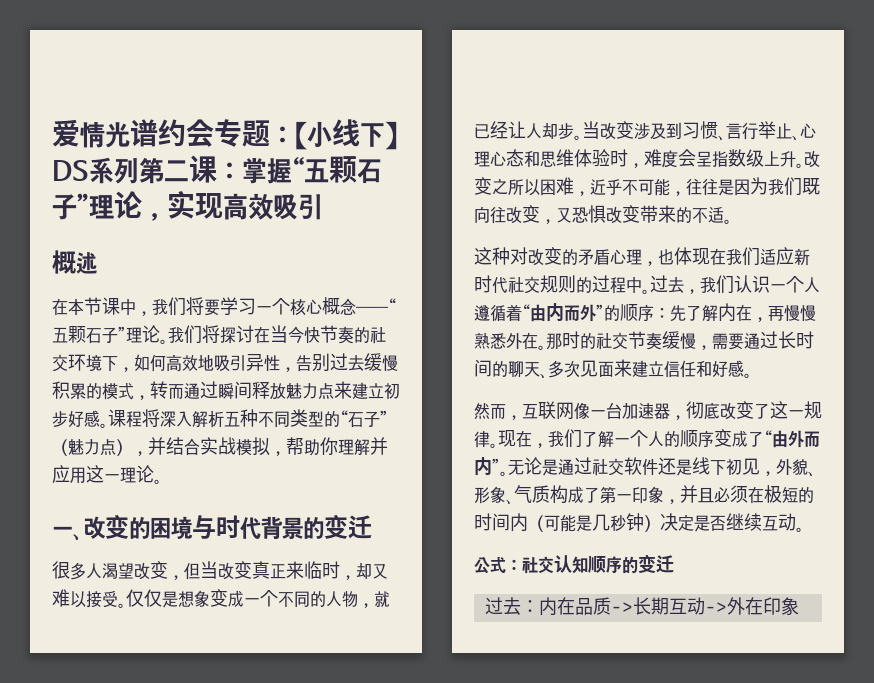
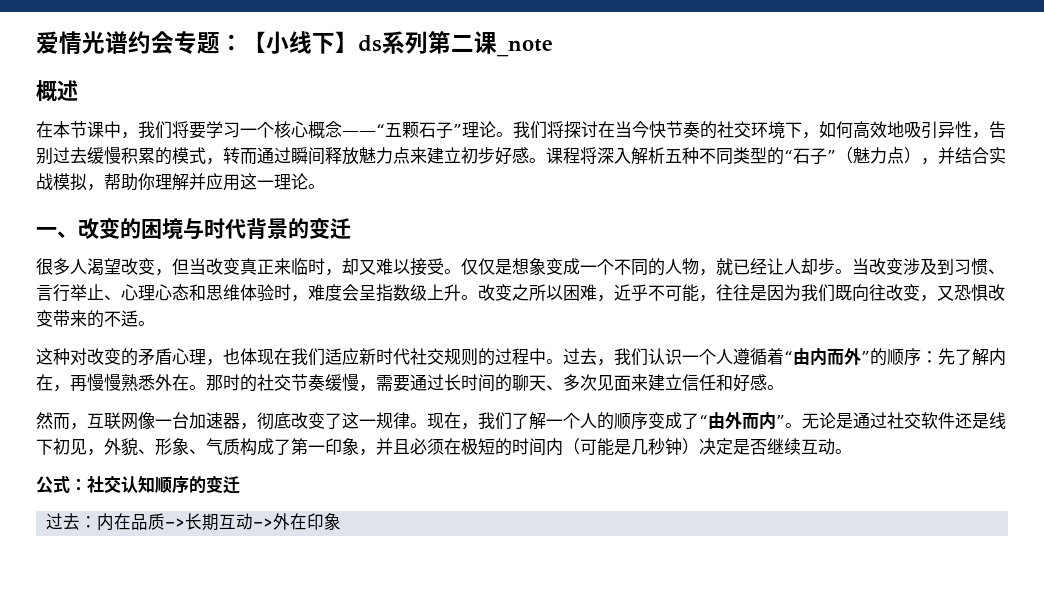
[52,160,89,181] DS -> [358,35,382,52] ds
[217,156,382,184] [52,191,323,221] ：掌握“五颗石子”理论，实现高效吸引 -> [497,39,553,57] _note

